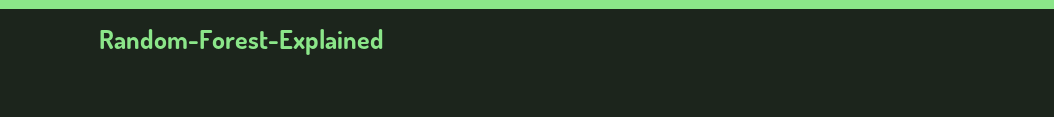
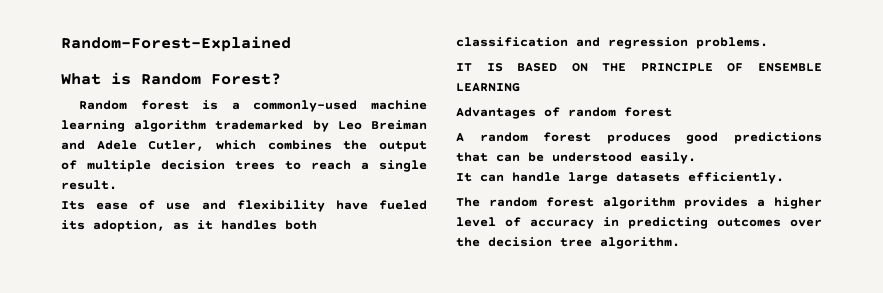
(384, 42) none -> [61,72,281,85] [79,100,427,112] [61,120,427,132] [61,140,427,152] [61,160,427,172] [61,180,117,190] [61,200,427,212] [61,220,317,232] [456,37,768,49] [456,63,822,72] [456,83,520,92] [456,107,672,119] [456,132,822,144] [456,152,696,164] [456,172,784,184] [456,197,822,209] [456,217,822,229] [456,237,680,249] // What is Random Forest? // Random forest is a commonly-used machine learning algorithm trademarked by Leo Breiman and Adele Cutler, which combines the output of multiple decision trees to reach a single result. // Its ease of use and flexibility have fueled its adoption, as it handles both classification and regression problems. // IT IS BASED ON THE PRINCIPLE OF ENSEMBLE LEARNING // Advantages of random forest // A random forest produces good predictions that can be understood easily. // It can handle large datasets efficiently. // The random forest algorithm provides a higher level of accuracy in predicting outcomes over the decision tree algorithm.

